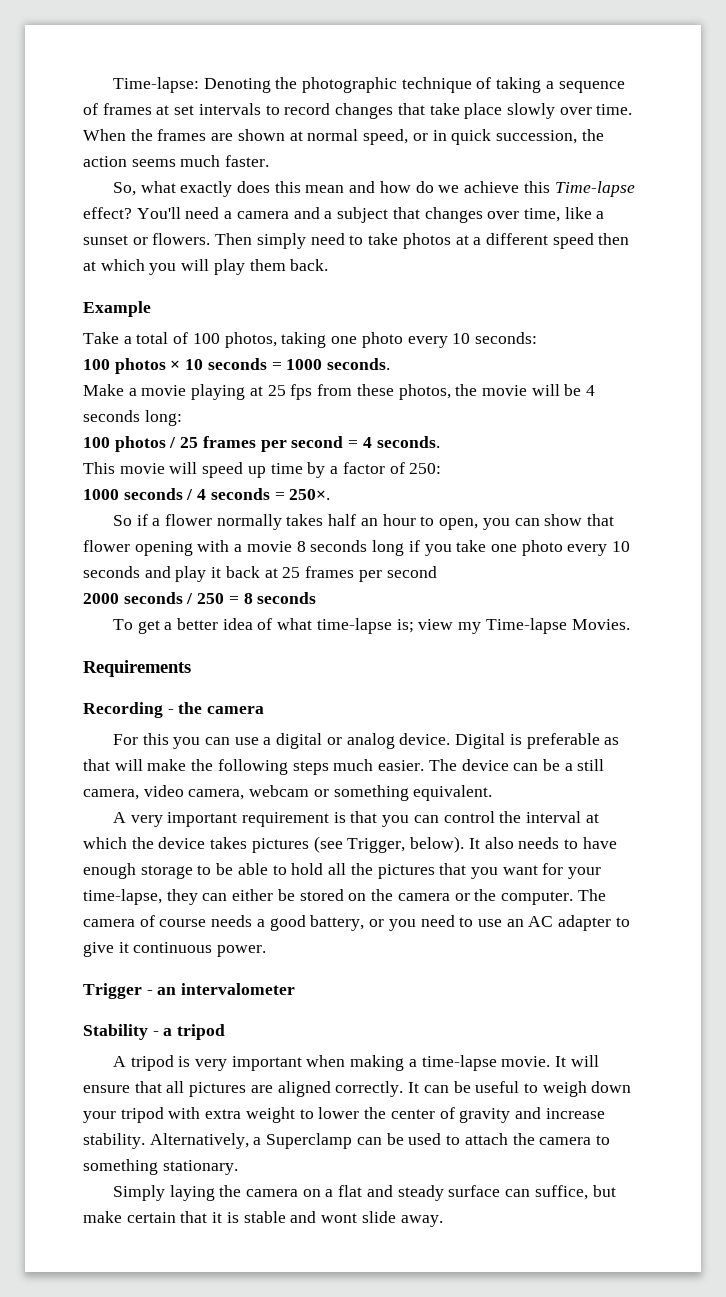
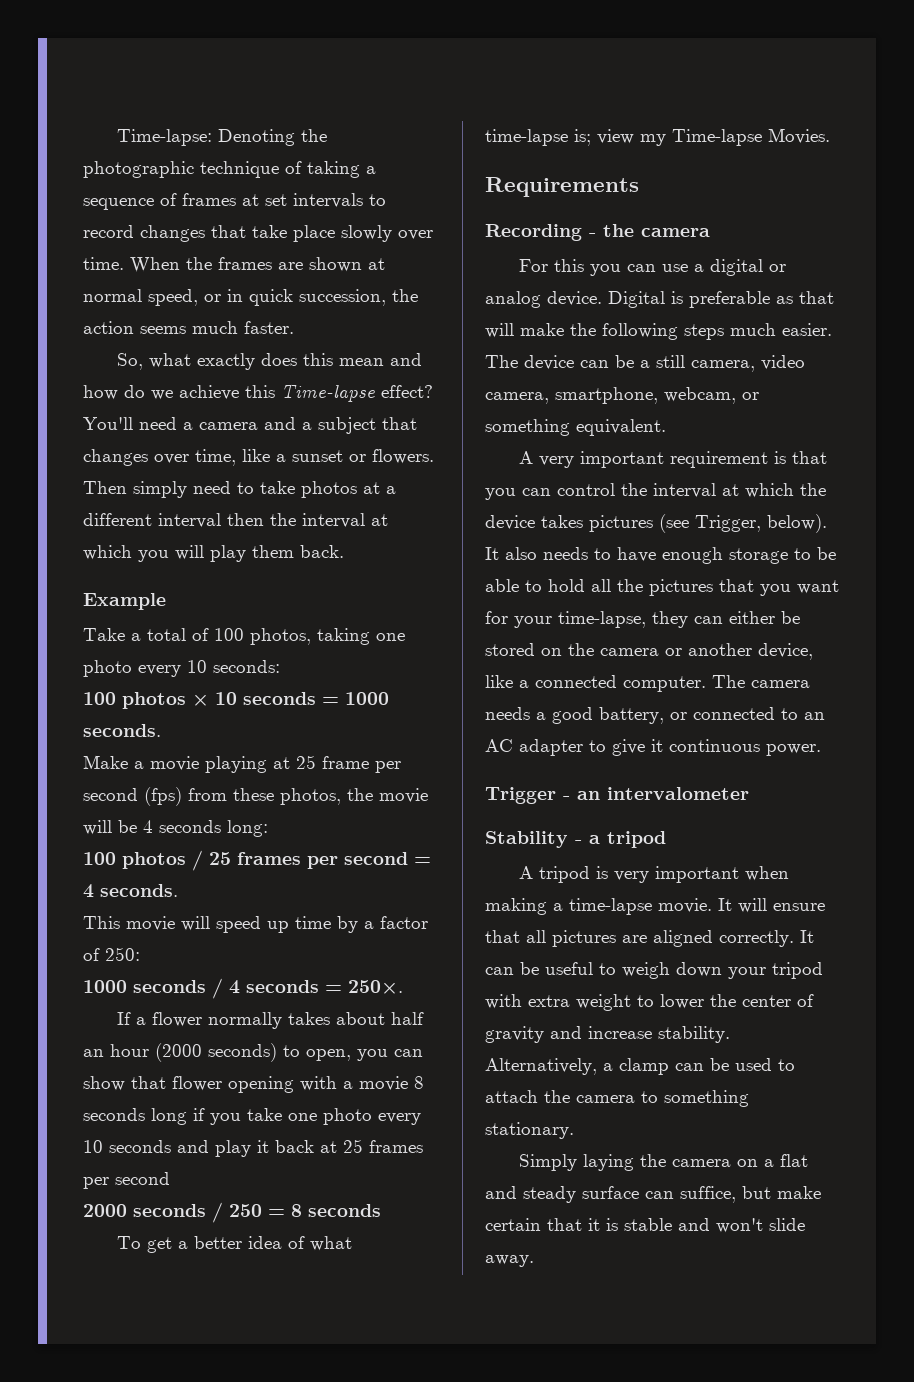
[552,233,630,249] speed then -> [158,513,365,528] interval then the interval
[290,384,313,400] fps -> [322,756,401,773] [83,787,182,806] frame per second (fps)
[112,514,148,526] So if -> [117,1012,132,1025] If
(324, 520) none -> [336,1012,386,1025] about
(416, 520) none -> [155,1043,277,1062] (2000 seconds)
[249,785,310,797] webcam -> [555,387,736,404] smartphone, webcam,
[474,889,497,901] the -> [688,643,813,660] [485,675,617,688] another device, like a connected
[139,915,207,927] of course -> (810, 684) none
[388,915,502,931] you need to use -> [693,707,798,720] connected to
[266,1133,353,1149] Superclamp -> [619,1058,669,1075] clamp
[321,1213,358,1223] wont -> [716,1218,763,1233] won't

